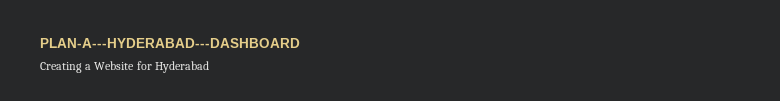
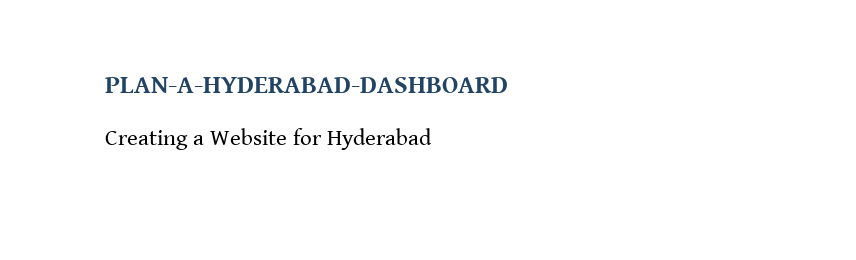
[40,38,300,48] PLAN-A---HYDERABAD---DASHBOARD -> [105,77,508,93] PLAN-A-HYDERABAD-DASHBOARD

